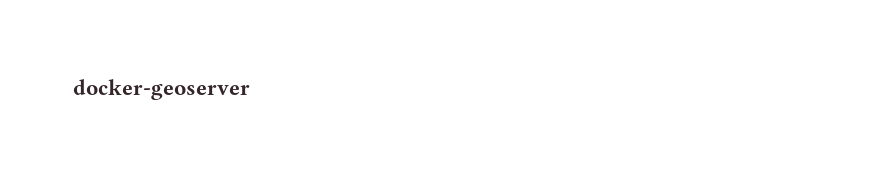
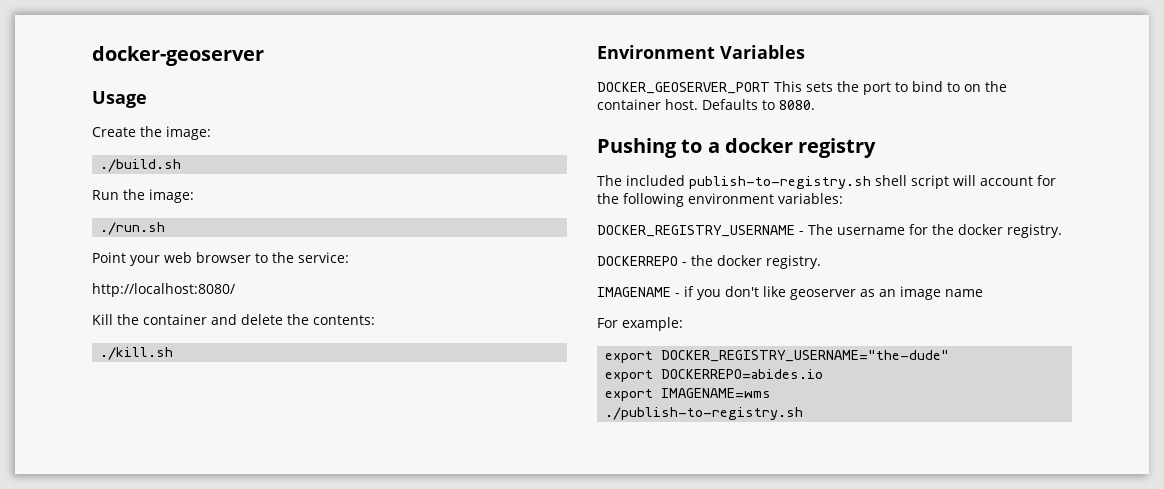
(250, 89) none -> [92,91,147,108] [92,126,211,140] [100,159,182,172] [92,189,194,203] [100,222,166,235] [92,252,349,266] [92,283,235,297] [92,314,375,325] [100,347,174,360] [597,45,805,59] [597,81,1007,95] [597,99,815,110] [597,138,877,158] [597,175,1056,189] [597,193,843,207] [597,224,1062,238] [597,255,821,269] [597,286,983,300] [597,317,683,331] [605,350,950,363] [605,369,824,382] [605,388,772,401] [605,407,804,420] // Usage // Create the image: // ./build.sh // Run the image: // ./run.sh // Point your web browser to the service: // http://localhost:8080/ // Kill the container and delete the contents: // ./kill.sh // Environment Variables // DOCKER_GEOSERVER_PORT This sets the port to bind to on the container host. Defaults to 8080. // Pushing to a docker registry // The included publish-to-registry.sh shell script will account for the following environment variables: // DOCKER_REGISTRY_USERNAME - The username for the docker registry. // DOCKERREPO - the docker registry. // IMAGENAME - if you don't like geoserver as an image name // For example: // export DOCKER_REGISTRY_USERNAME="the-dude" // export DOCKERREPO=abides.io // export IMAGENAME=wms // ./publish-to-registry.sh

